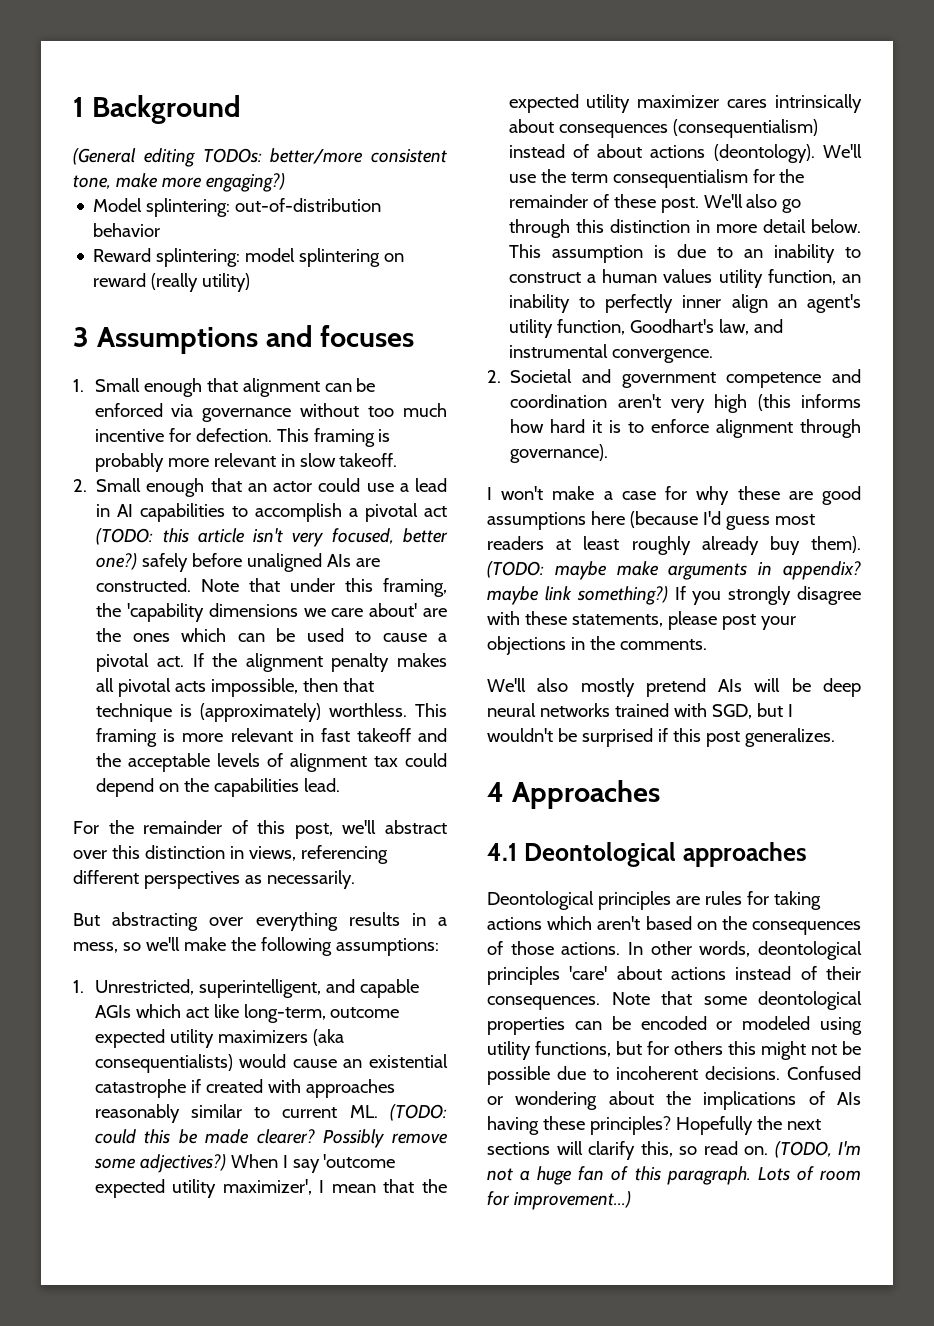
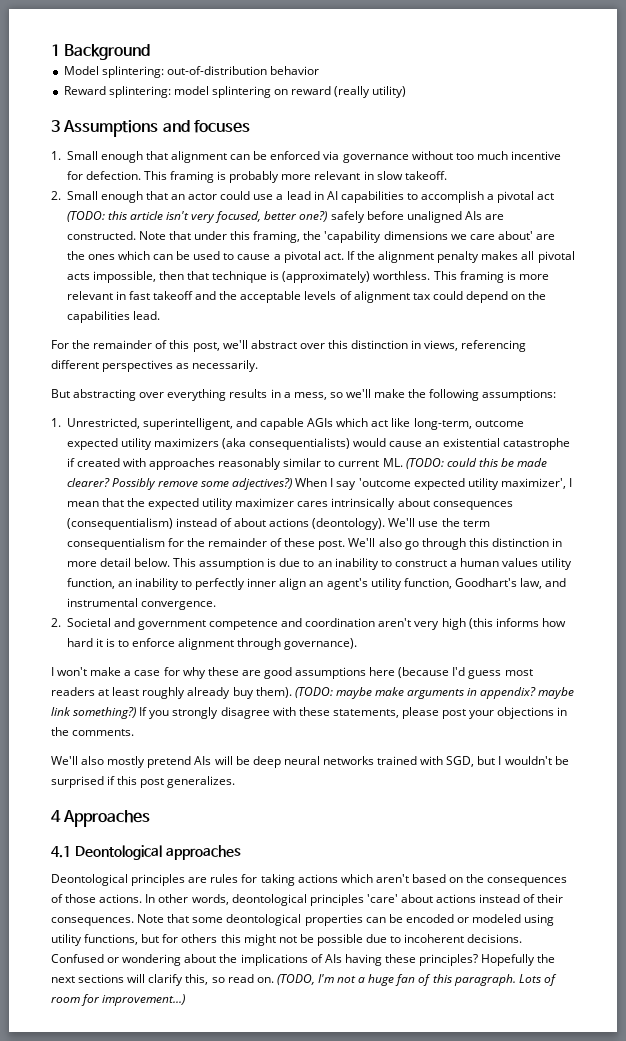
[73,148,447,167] [73,173,285,192] // (General editing TODOs: better/more consistent tone, make more engaging?) -> (151, 52) none

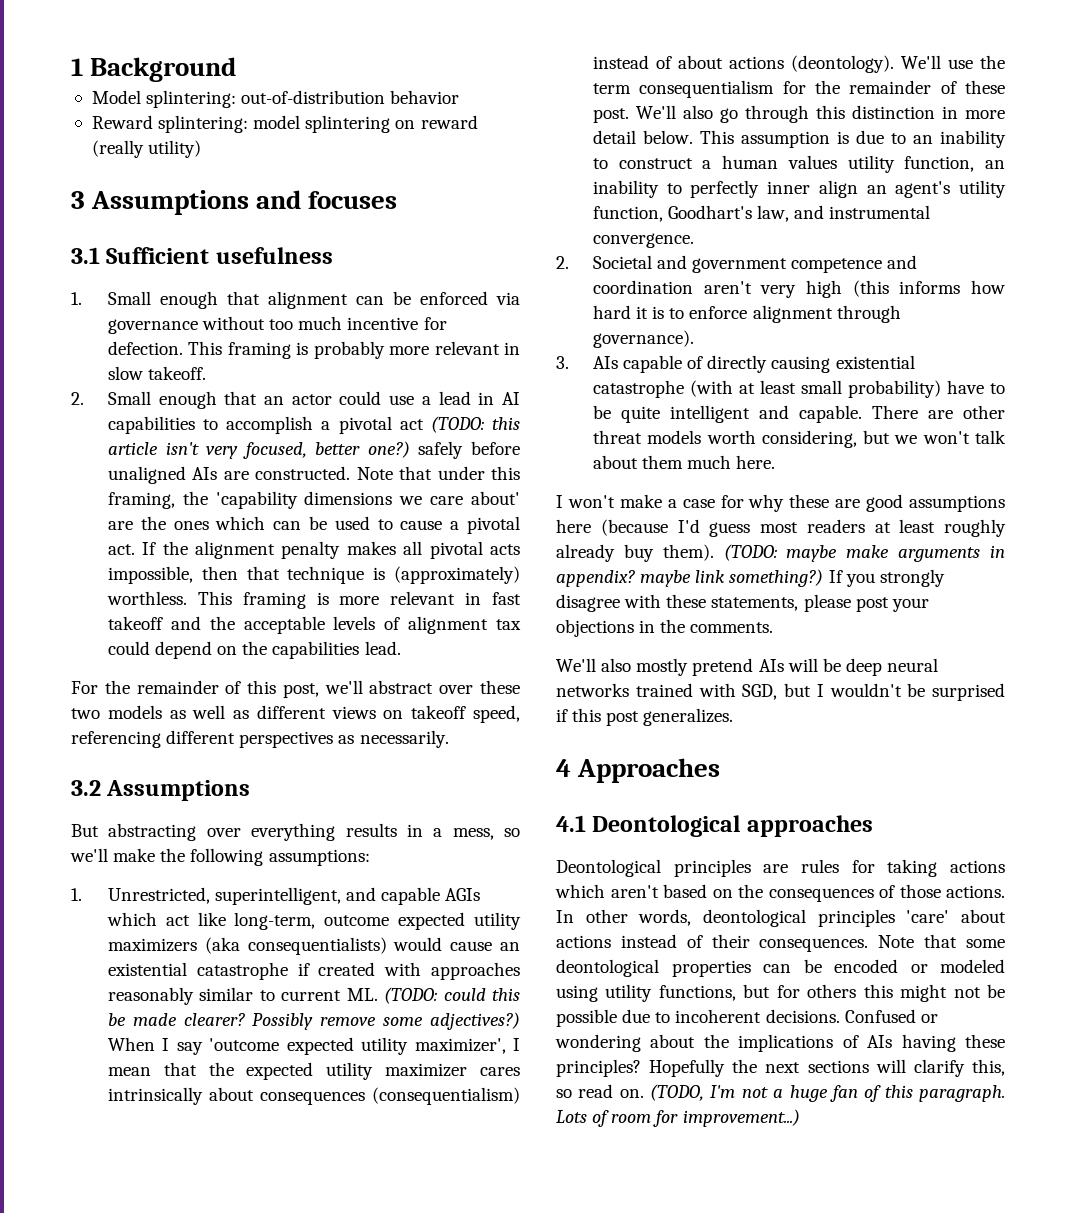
(250, 126) none -> [71,247,333,264] // 3.1 Sufficient usefulness
[327,340,459,351] this distinction in views, -> [479,680,520,694] [71,705,520,723] these two models as well as different views on takeoff speed,
(259, 366) none -> [71,780,251,801] // 3.2 Assumptions
(358, 644) none -> [556,355,915,373] [592,380,1005,398] [592,405,1005,423] [592,430,1006,448] [592,455,776,469] // 3. AIs capable of directly causing existential catastrophe (with at least small probability) have to be quite intelligent and capable. There are other threat models worth considering, but we won't talk about them much here.

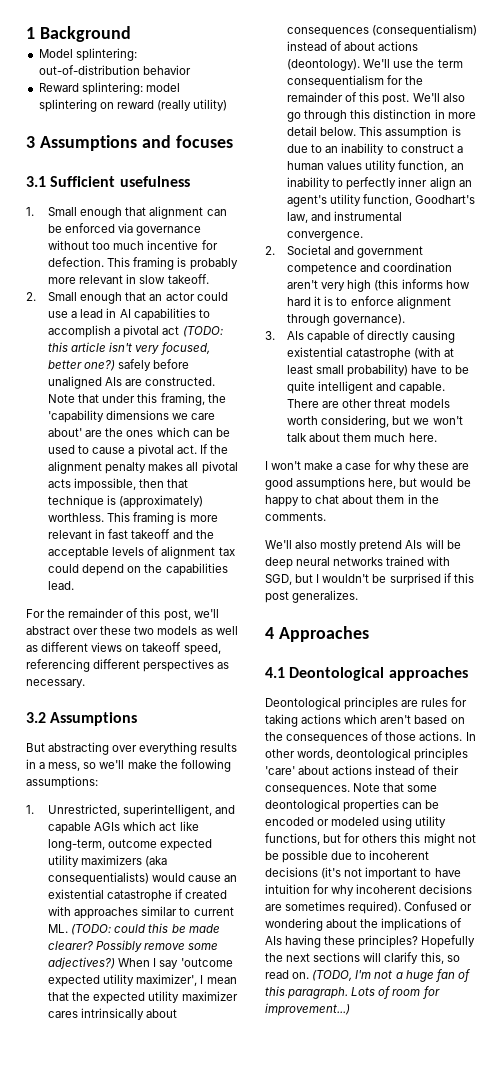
[359,730,449,748] necessarily. -> [26,679,85,688] necessary.
[107,987,194,1005] reasonably -> (139, 913) none
[965,80,1005,94] these -> [359,92,380,102] this
[556,519,1006,537] [556,544,1005,562] [556,569,945,587] [556,594,929,612] [556,619,634,637] here (because I'd guess most readers at least roughly already buy them). (TODO: maybe make arguments in appendix? maybe link something?) If you strongly disagree with these statements, please post your objections -> [368,478,471,489] [265,495,405,507] here, but would be happy to chat about them
[765,1009,840,1023] decisions. -> [265,867,461,880] [265,884,473,896] [265,901,402,914] decisions (it's not important to have intuition for why incoherent decisions are sometimes required).

